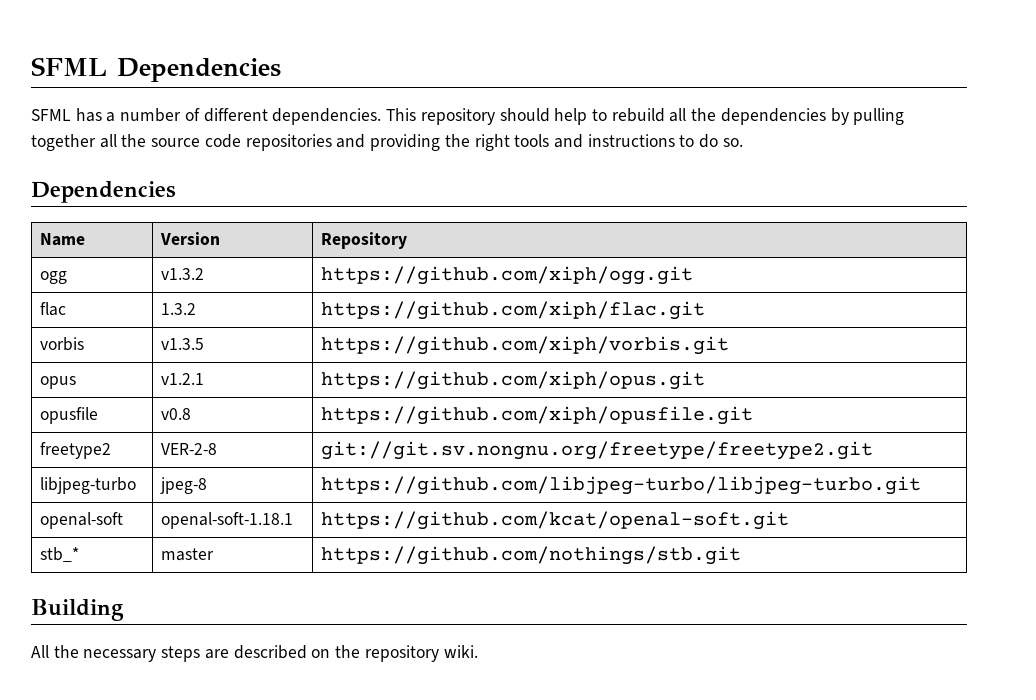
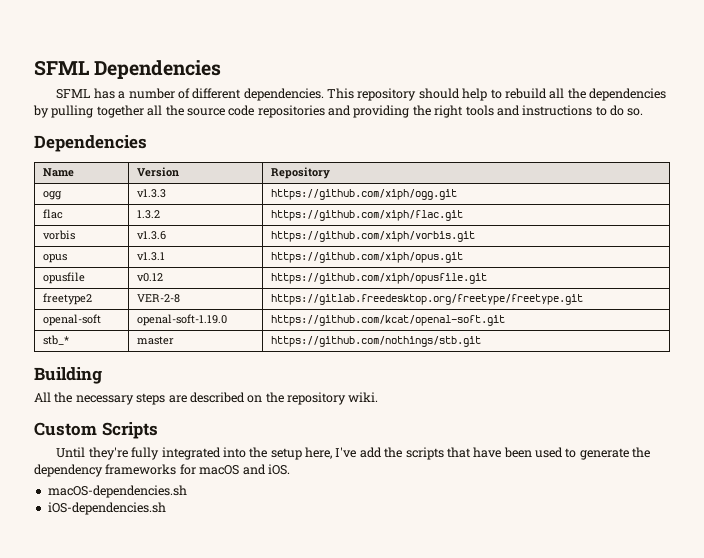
[161,268,205,280] v1.3.2 -> [136,189,166,198] v1.3.3
[161,338,205,350] v1.3.5 -> [136,231,166,240] v1.3.6
[161,373,205,385] v1.2.1 -> [136,252,165,261] v1.3.1
[161,408,192,420] v0.8 -> [136,273,163,282] v0.12
[321,441,874,460] [40,477,137,494] [160,477,208,494] [321,476,922,495] git://git.sv.nongnu.org/freetype/freetype2.git // libjpeg-turbo | jpeg-8 | https://github.com/libjpeg-turbo/libjpeg-turbo.git -> [270,294,583,305] https://gitlab.freedesktop.org/freetype/freetype.git
[161,512,294,529] openal-soft-1.18.1 -> [136,314,227,326] openal-soft-1.19.0
(478, 651) none -> [34,422,158,439] [56,447,651,460] [34,464,290,477] [47,485,187,498] [47,502,166,515] // Custom Scripts // Until they're fully integrated into the setup here, I've add the scripts that have been used to generate the dependency frameworks for macOS and iOS. // macOS-dependencies.sh // iOS-dependencies.sh

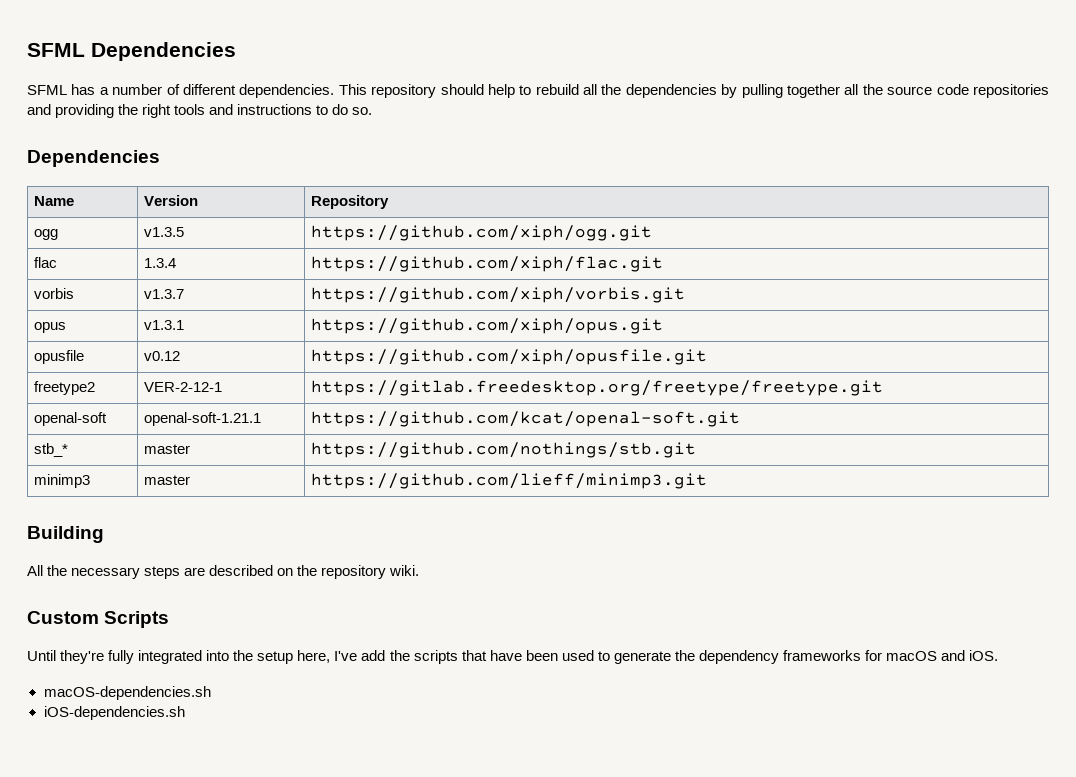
[136,189,166,198] v1.3.3 -> [144,227,185,237] v1.3.5
[136,210,160,219] 1.3.2 -> [144,258,177,268] 1.3.4
[136,231,166,240] v1.3.6 -> [144,289,185,299] v1.3.7
[136,294,180,303] VER-2-8 -> [144,382,223,392] VER-2-12-1
[136,314,227,326] openal-soft-1.19.0 -> [144,412,262,426] openal-soft-1.21.1
(481, 341) none -> [34,474,91,488] [144,475,191,485] [311,473,708,489] // minimp3 | master | https://github.com/lieff/minimp3.git

